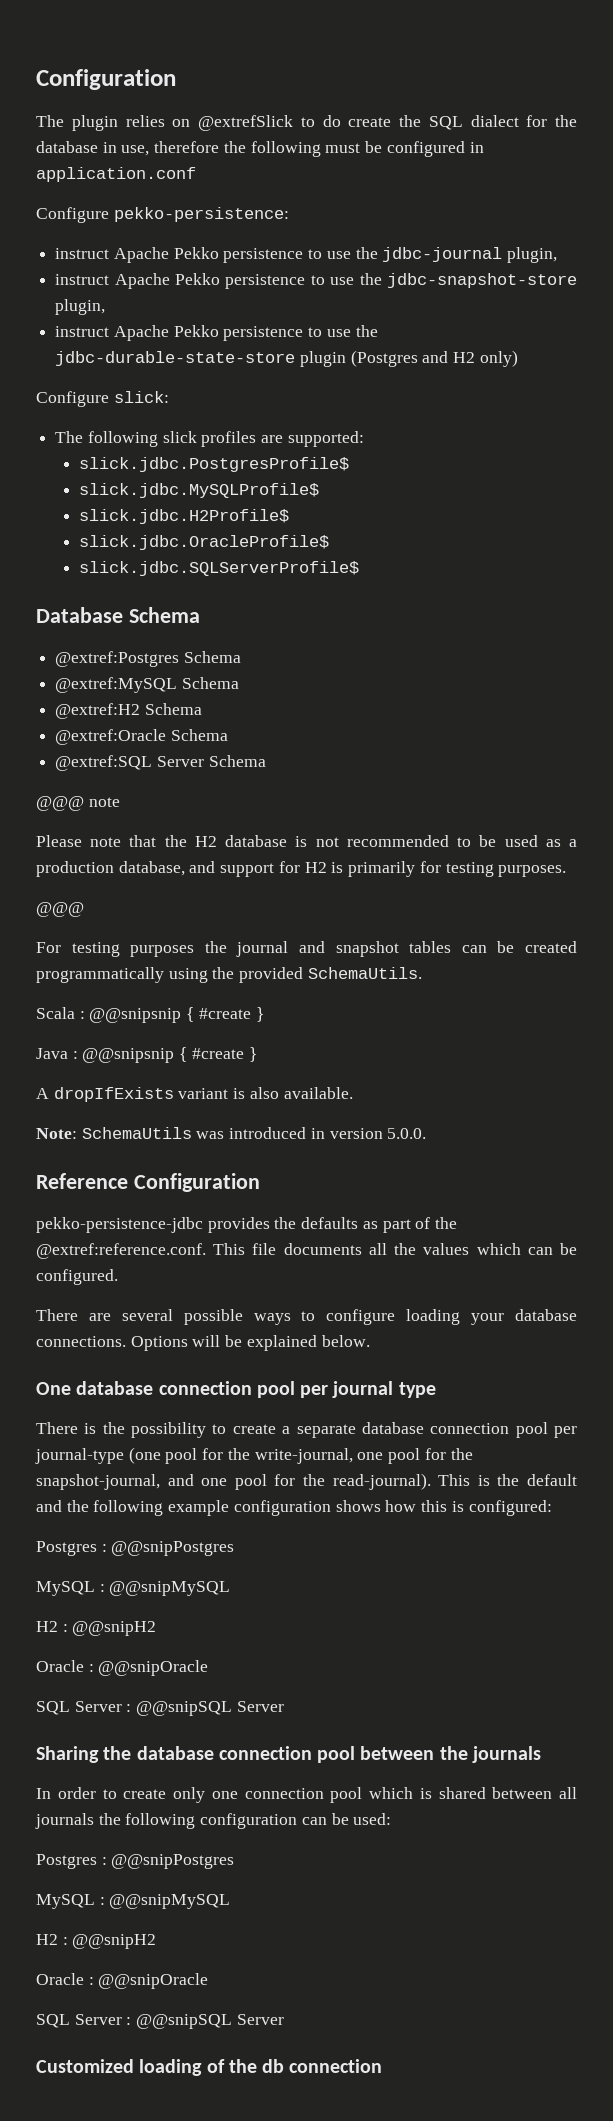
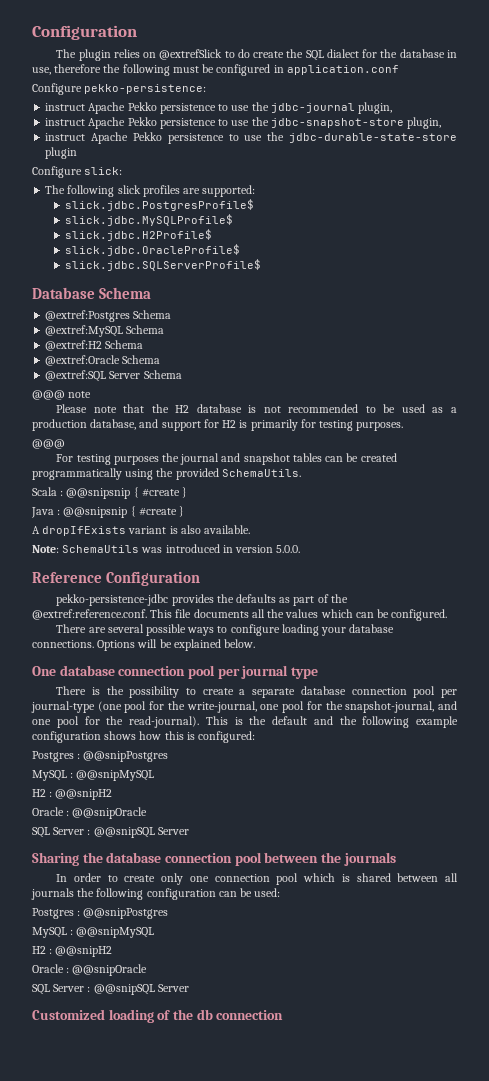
[350,350,518,367] (Postgres and H2 only) -> (78, 153) none

